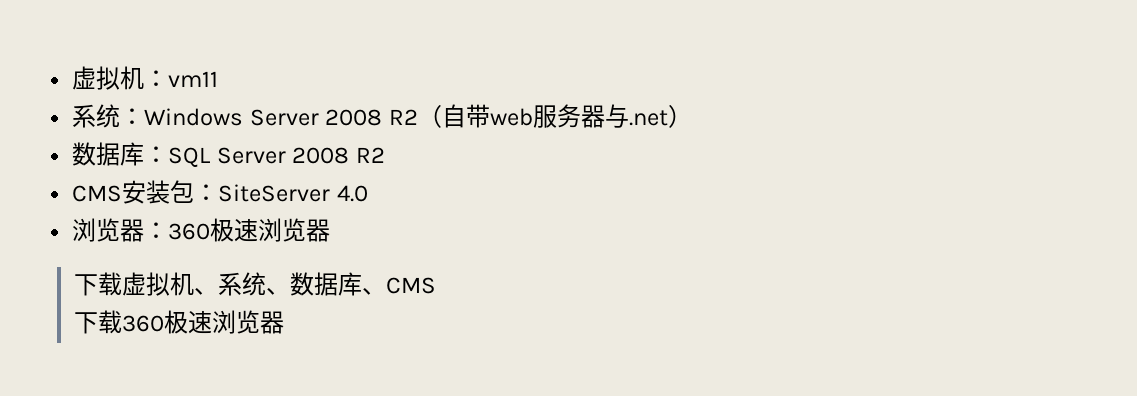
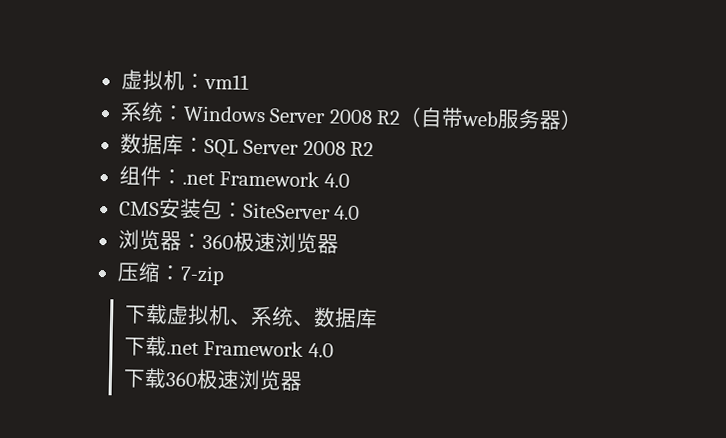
[604,104,668,128] 与.net -> (563, 120) none
(385, 155) none -> [118,165,350,188] // 组件：.net Framework 4.0
(331, 230) none -> [116,261,225,286] // 压缩：7-zip
[361,277,436,295] 、CMS -> [123,335,334,358] // 下载.net Framework 4.0

